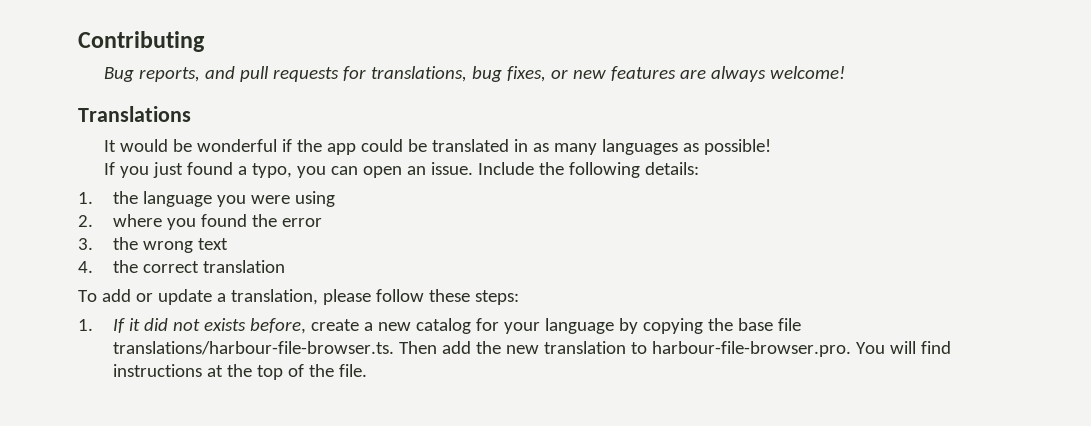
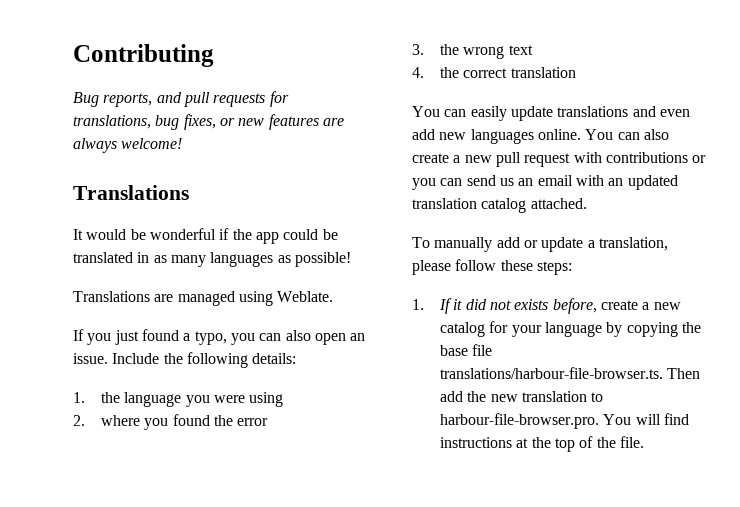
(771, 147) none -> [73,291,334,306] // Translations are managed using Weblate.
(358, 170) none -> [285,330,311,341] also
(286, 266) none -> [412,106,690,121] [412,129,669,144] [412,152,707,167] [412,175,678,190] [412,198,587,213] // You can easily update translations and even add new languages online. You can also create a new pull request with contributions or you can send us an email with an updated translation catalog attached.
(97, 296) none -> [434,237,493,252] manually

